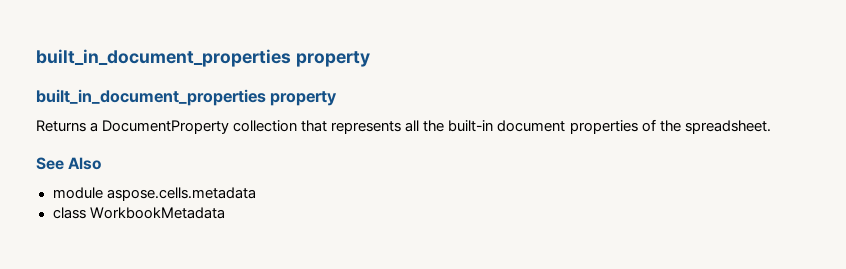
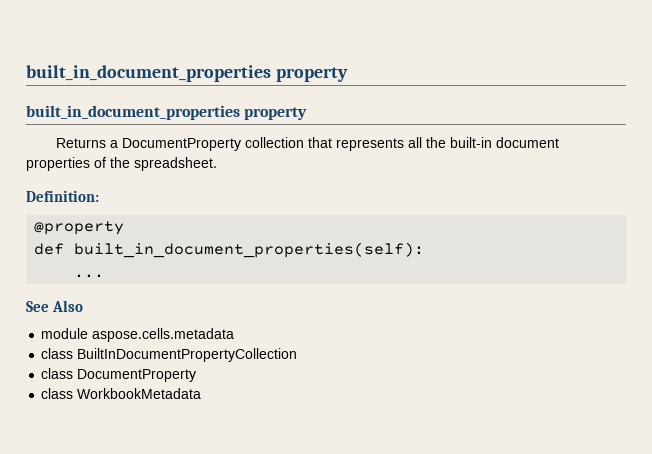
(771, 127) none -> [26,190,99,202] [34,221,125,235] [34,242,425,258] [74,274,105,278] // Definition: // @property // def built_in_document_properties(self): // ...
(256, 194) none -> [41,348,298,362] [41,368,197,382] // class BuiltInDocumentPropertyCollection // class DocumentProperty

